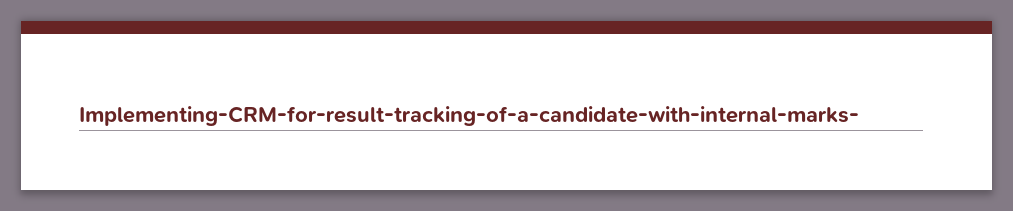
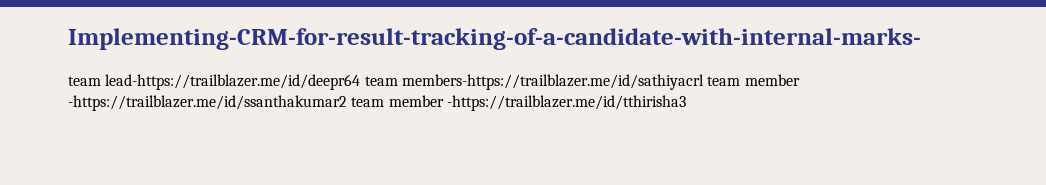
(859, 116) none -> [68,74,800,90] [68,95,686,111] // team lead-https://trailblazer.me/id/deepr64 team members-https://trailblazer.me/id/sathiyacrl team member -https://trailblazer.me/id/ssanthakumar2 team member -https://trailblazer.me/id/tthirisha3

